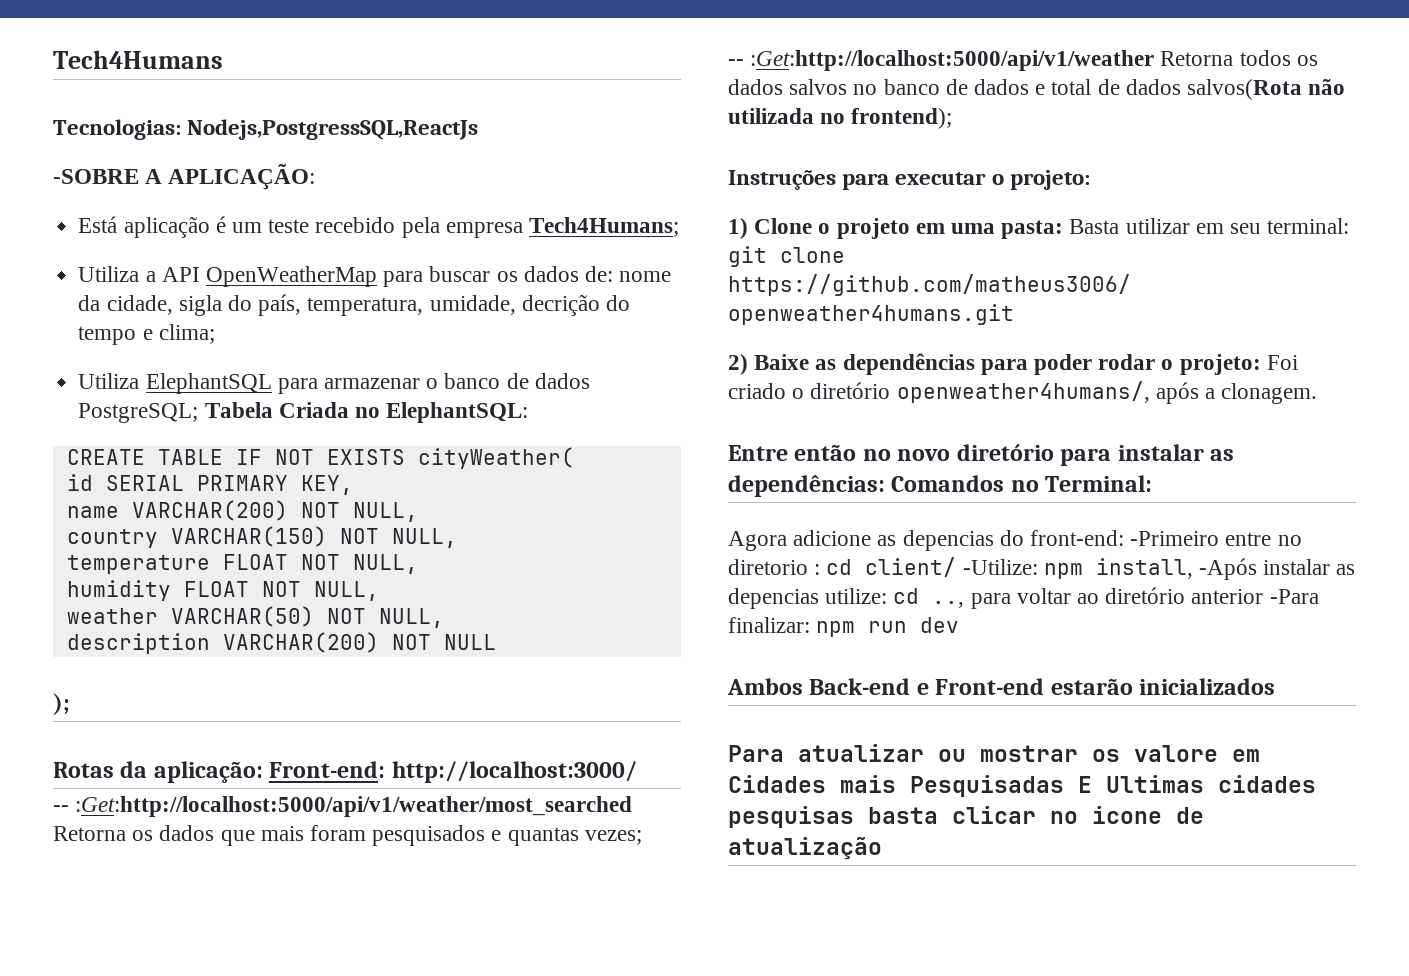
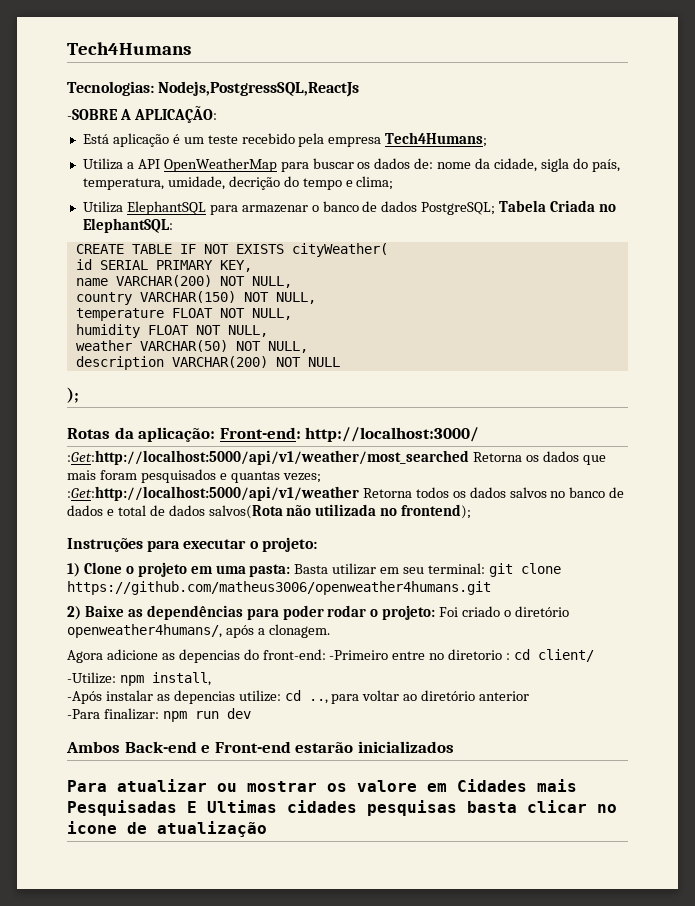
[53,805,69,812] -- -> (480, 434) none
[728,59,744,66] -- -> (321, 478) none
[728,444,1235,466] [728,475,1153,497] // Entre então no novo diretório para instalar as dependências: Comandos no Terminal: -> (330, 631) none
(957, 567) none -> (595, 655) //
(1193, 568) none -> (211, 679) //
(1264, 596) none -> (530, 696) //

